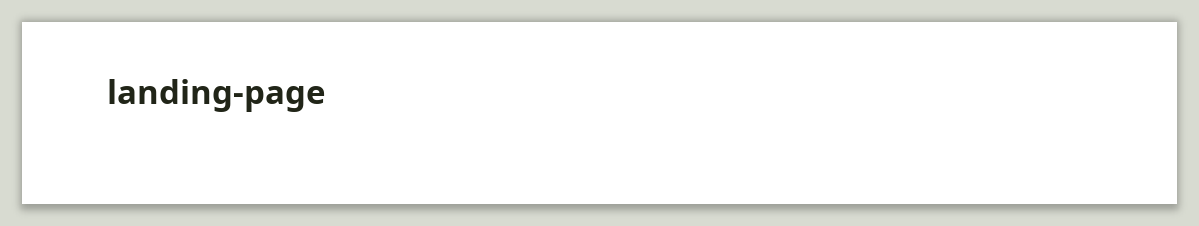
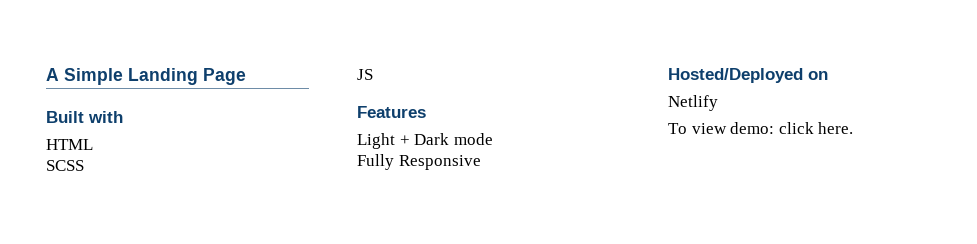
[107,79,326,112] landing-page -> [46,68,246,85] [46,111,123,123] [46,139,93,150] [46,160,84,171] [357,69,373,80] [357,106,426,118] [357,133,493,149] [357,154,481,170] [668,68,828,83] [668,95,718,111] [668,122,854,134] A Simple Landing Page // Built with // HTML // SCSS // JS // Features // Light + Dark mode // Fully Responsive // Hosted/Deployed on // Netlify // To view demo: click here.

